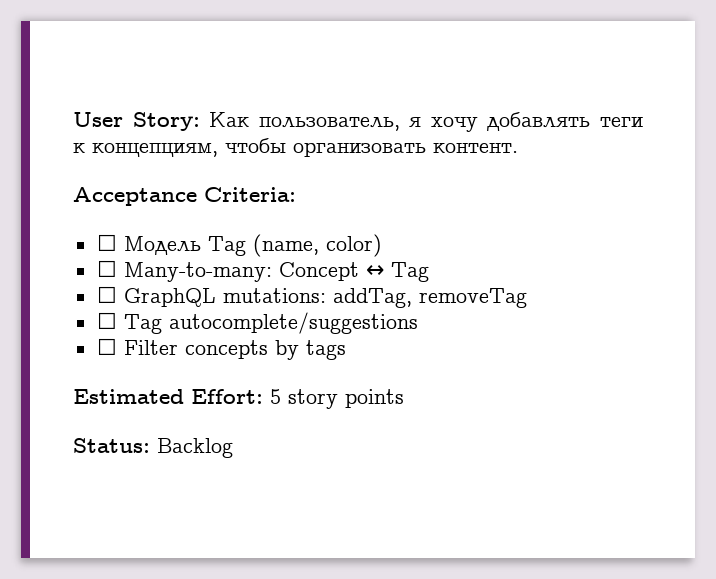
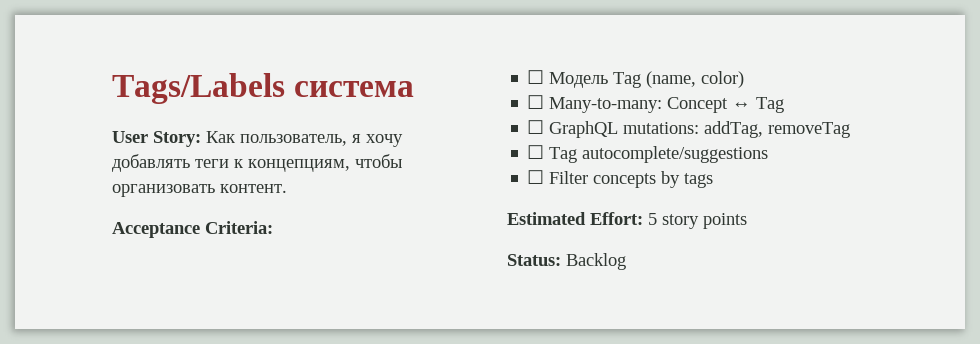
(73, 119) none -> [112,73,415,104] Tags/Labels система //

